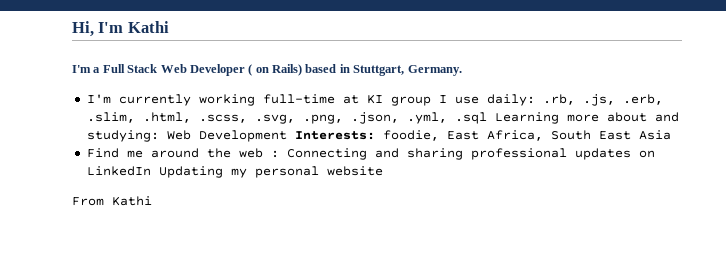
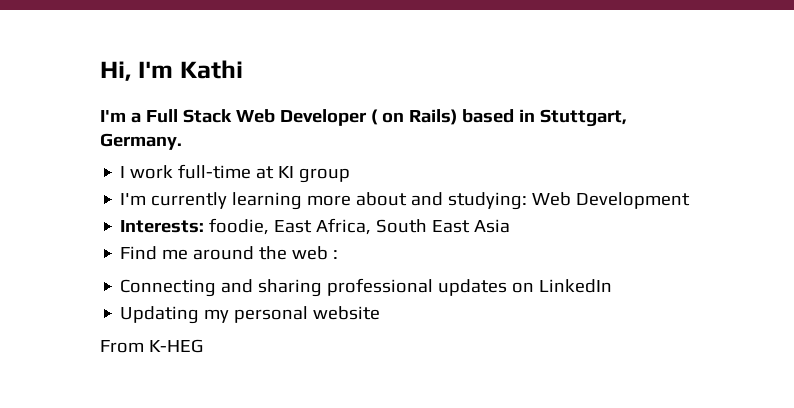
[86,94,255,106] I'm currently working -> [120,165,174,179] I work
[438,94,663,106] [86,112,559,124] I use daily: .rb, .js, .erb, .slim, .html, .scss, .svg, .png, .json, .yml, .sql Learning -> [120,192,303,210] // I'm currently learning
(287, 136) none -> (691, 200) //
(279, 154) none -> (339, 254) //
(151, 171) none -> (613, 286) //
[112,196,152,206] Kathi -> [148,339,203,353] K-HEG

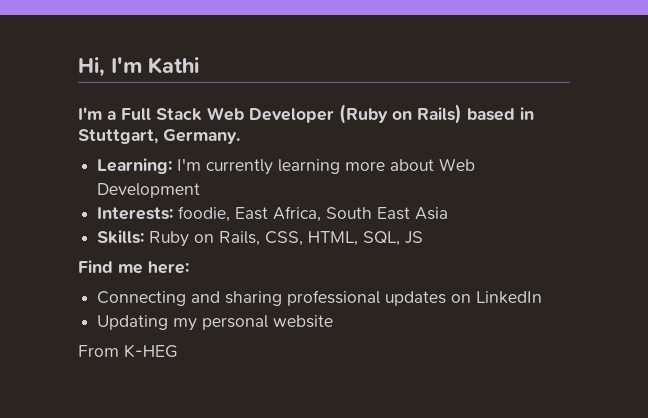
[370,109,378,125] ( -> [339,104,388,124] (Ruby
[120,164,351,183] I work full-time at KI group // -> [97,158,173,174] Learning:
[411,192,528,210] and studying: -> (435, 165) none
[120,246,339,260] Find me around the web : -> [97,230,424,247] [78,260,189,274] Skills: Ruby on Rails, CSS, HTML, SQL, JS // Find me here:

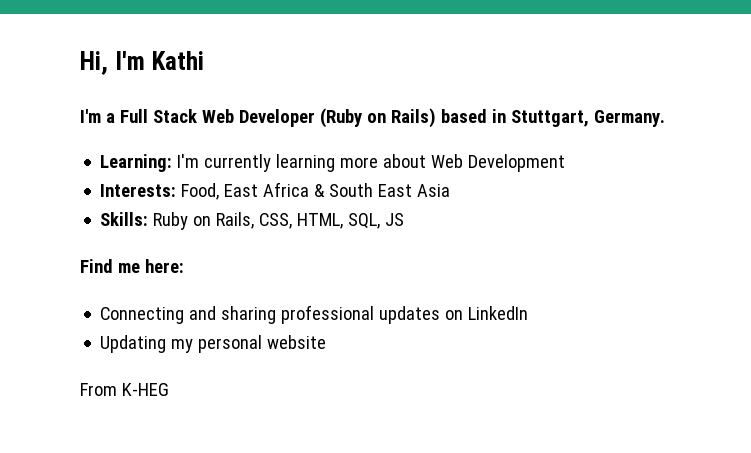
[178,206,322,222] foodie, East Africa, -> [181,182,326,200] Food, East Africa &

